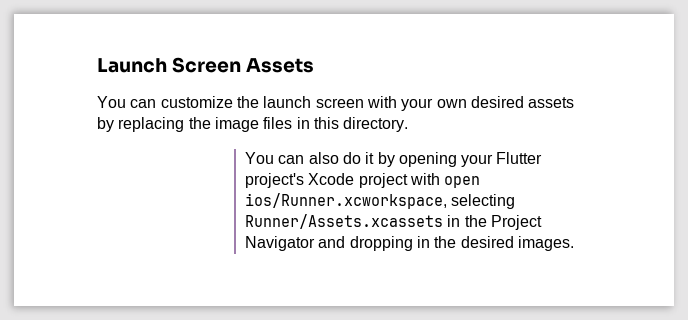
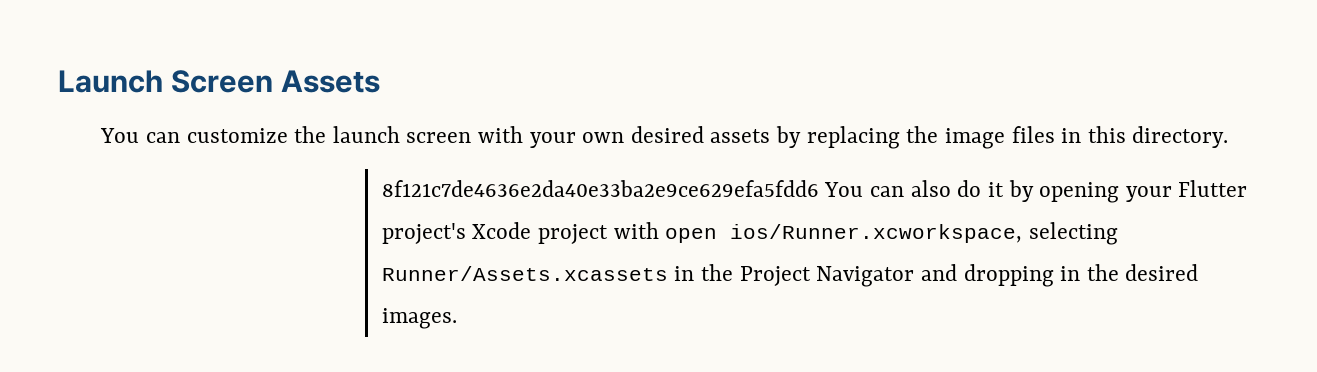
(409, 124) none -> [381,180,819,197] 8f121c7de4636e2da40e33ba2e9ce629efa5fdd6

